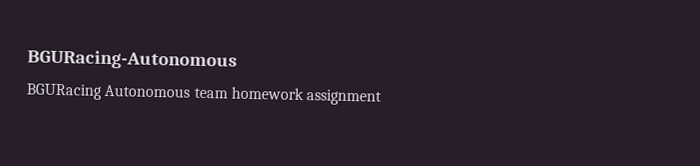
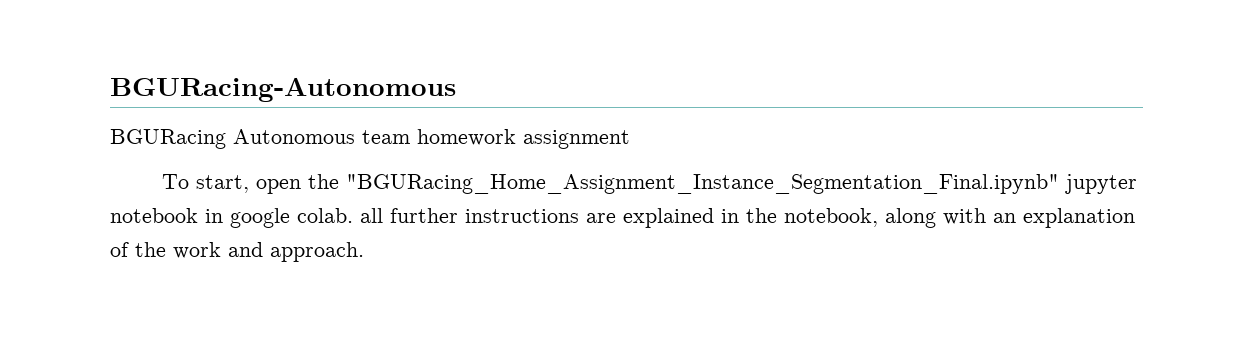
(383, 97) none -> [162,174,1138,194] [110,208,1135,228] [110,242,364,262] // To start, open the "BGURacing_Home_Assignment_Instance_Segmentation_Final.ipynb" jupyter notebook in google colab. all further instructions are explained in the notebook, along with an explanation of the work and approach.

